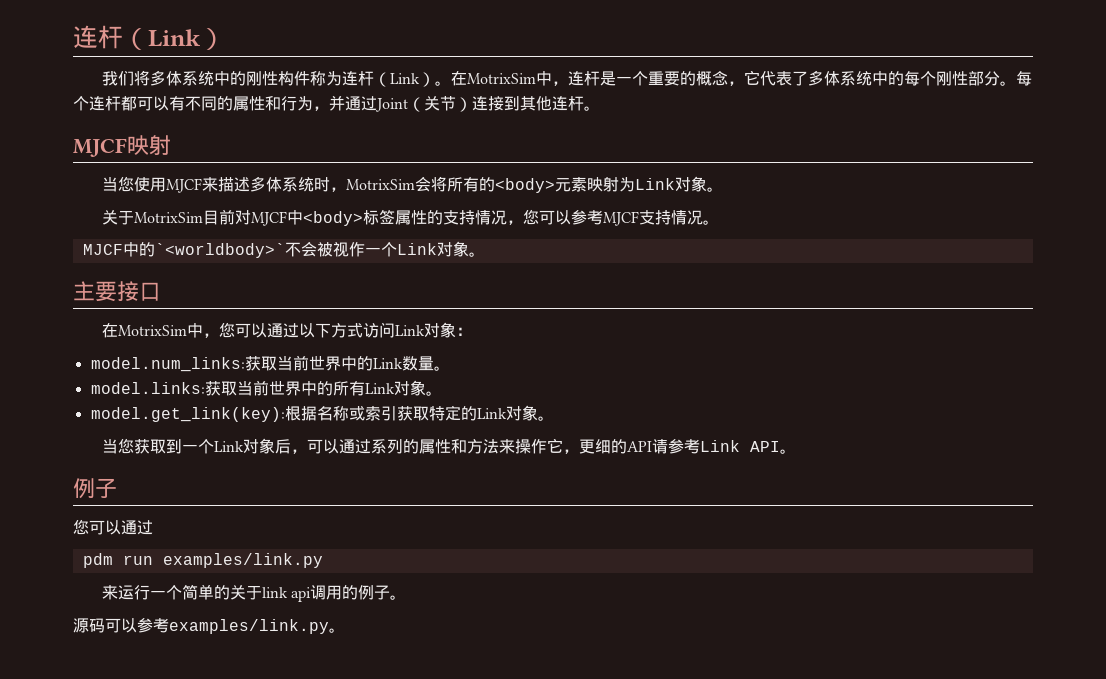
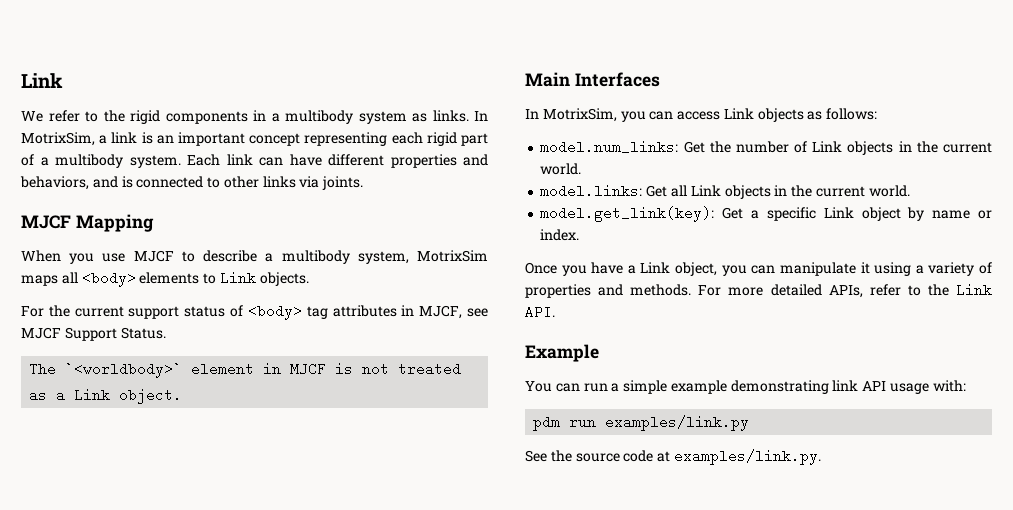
[73,25,225,50] [101,70,1032,87] [73,95,600,112] [73,135,171,157] [101,176,723,193] [101,209,719,226] [82,241,485,258] [73,281,161,302] [101,322,472,338] [90,355,450,372] [90,380,442,396] [90,405,554,422] [101,438,796,454] [73,478,117,499] [73,519,153,535] [82,553,323,568] [101,584,407,602] [73,618,345,634] 连杆（Link） // 我们将多体系统中的刚性构件称为连杆（Link）。在MotrixSim中，连杆是一个重要的概念，它代表了多体系统中的每个刚性部分。每个连杆都可以有不同的属性和行为，并通过Joint（关节）连接到其他连杆。 // MJCF映射 // 当您使用MJCF来描述多体系统时，MotrixSim会将所有的<body>元素映射为Link对象。 // 关于MotrixSim目前对MJCF中<body>标签属性的支持情况，您可以参考MJCF支持情况。 // MJCF中的`<worldbody>`不会被视作一个Link对象。 // 主要接口 // 在MotrixSim中，您可以通过以下方式访问Link对象： // model.num_links:获取当前世界中的Link数量。 // model.links:获取当前世界中的所有Link对象。 // model.get_link(key):根据名称或索引获取特定的Link对象。 // 当您获取到一个Link对象后，可以通过系列的属性和方法来操作它，更细的API请参考Link API。 // 例子 // 您可以通过 // pdm run examples/link.py // 来运行一个简单的关于link api调用的例子。 // 源码可以参考examples/link.py。 -> [21,73,63,88] [21,110,488,124] [21,132,488,146] [21,154,488,168] [20,176,364,190] [21,214,154,232] [21,250,489,264] [21,271,309,287] [21,304,488,320] [21,327,166,341] [29,362,462,378] [29,388,183,404] [525,72,660,87] [525,108,878,122] [540,140,993,155] [540,163,582,175] [540,184,910,199] [540,206,992,222] [540,229,580,241] [525,262,993,276] [525,283,993,298] [525,305,555,319] [525,344,599,362] [525,380,966,394] [533,415,750,431] [525,449,821,465] Link // We refer to the rigid components in a multibody system as links. In MotrixSim, a link is an important concept representing each rigid part of a multibody system. Each link can have different properties and behaviors, and is connected to other links via joints. // MJCF Mapping // When you use MJCF to describe a multibody system, MotrixSim maps all <body> elements to Link objects. // For the current support status of <body> tag attributes in MJCF, see MJCF Support Status. // The `<worldbody>` element in MJCF is not treated as a Link object. // Main Interfaces // In MotrixSim, you can access Link objects as follows: // model.num_links: Get the number of Link objects in the current world. // model.links: Get all Link objects in the current world. // model.get_link(key): Get a specific Link object by name or index. // Once you have a Link object, you can manipulate it using a variety of properties and methods. For more detailed APIs, refer to the Link API. // Example // You can run a simple example demonstrating link API usage with: // pdm run examples/link.py // See the source code at examples/link.py.

